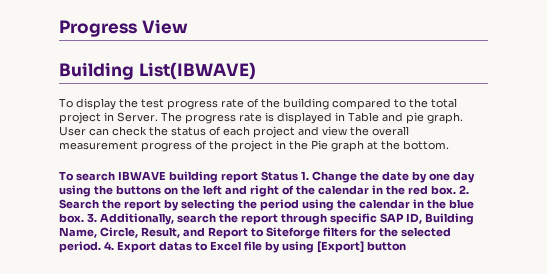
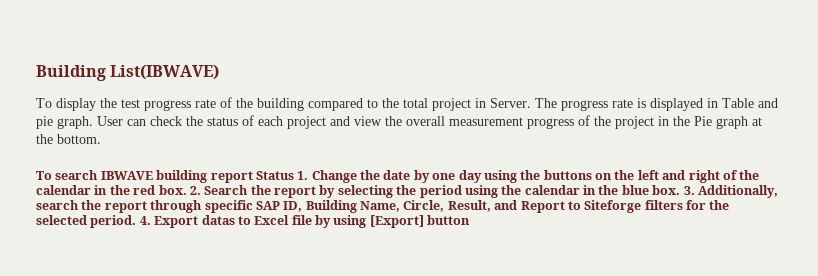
[59,19,188,37] Progress View // -> (36, 73) none

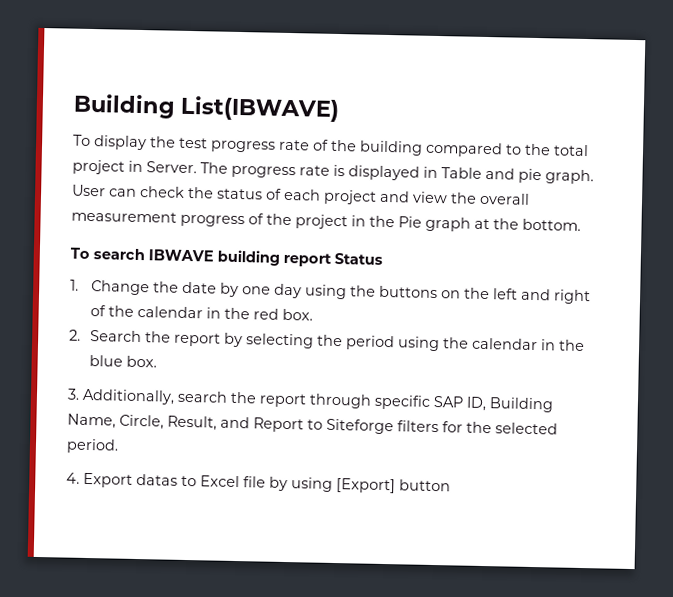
(294, 175) none -> (383, 258) //
(187, 190) none -> (313, 314) //
(681, 190) none -> (157, 361) //
(137, 221) none -> (119, 446) //

